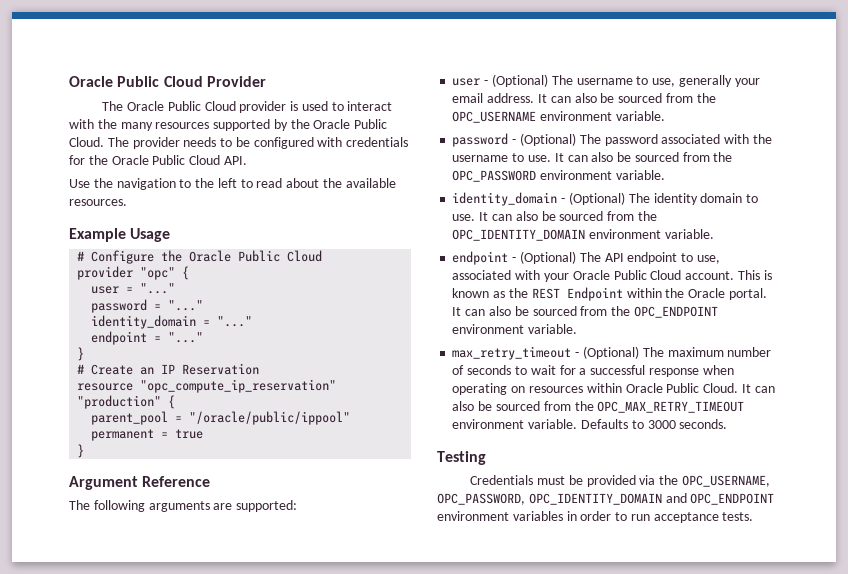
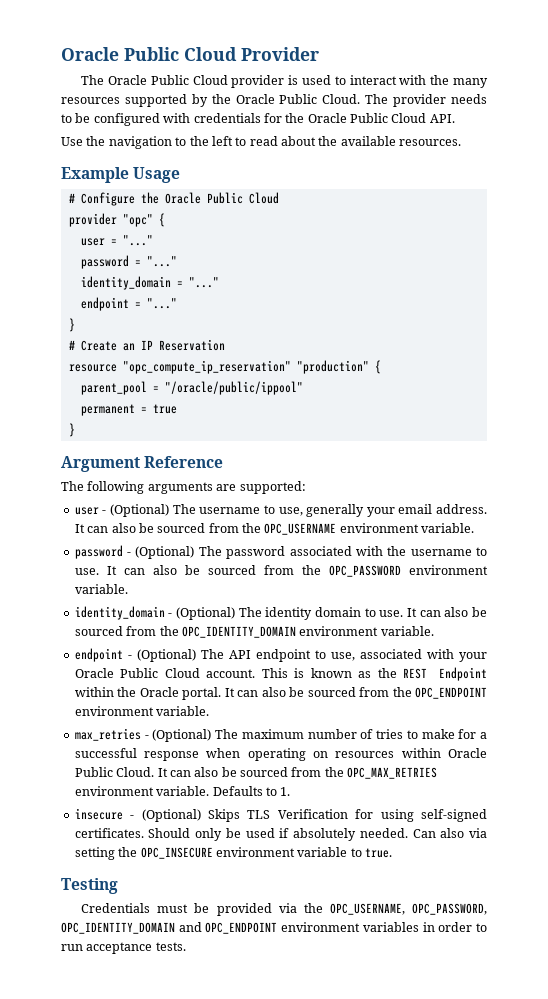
[452,346,572,360] max_retry_timeout -> [74,728,141,741] max_retries
[467,365,556,375] seconds to wait -> [376,729,455,739] tries to make
[597,401,745,413] OPC_MAX_RETRY_TIMEOUT -> [347,767,438,779] OPC_MAX_RETRIES
[647,419,728,429] 3000 seconds. -> [280,787,291,796] [74,808,487,822] [74,828,488,841] [74,847,392,860] 1. // insecure - (Optional) Skips TLS Verification for using self-signed certificates. Should only be used if absolutely needed. Can also via setting the OPC_INSECURE environment variable to true.

